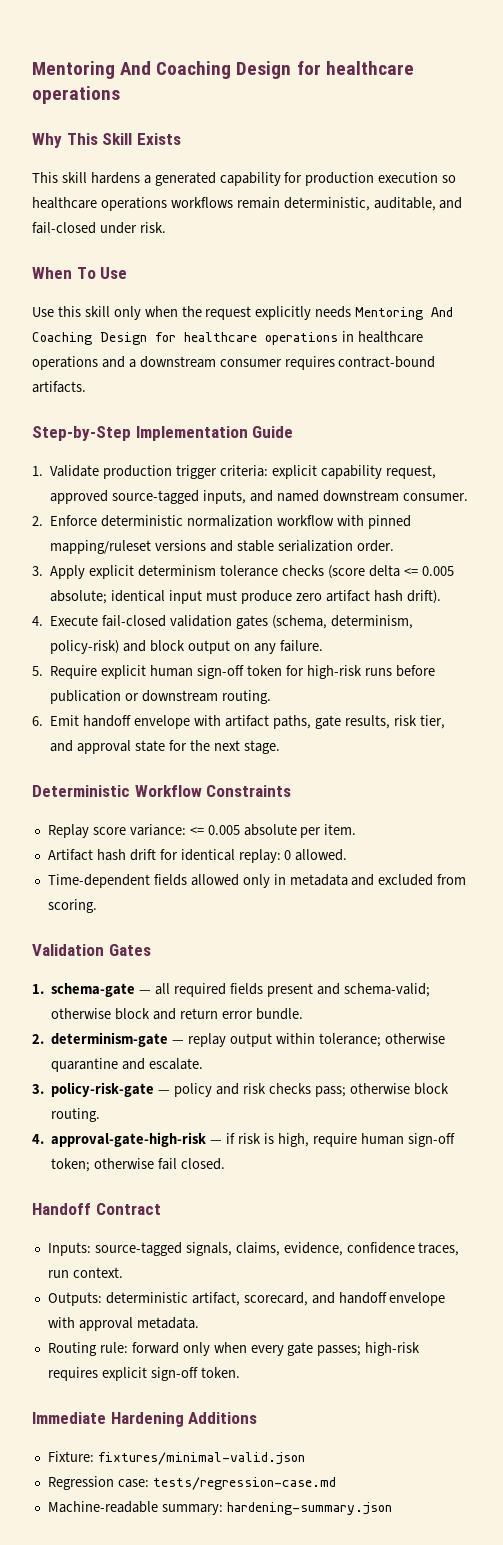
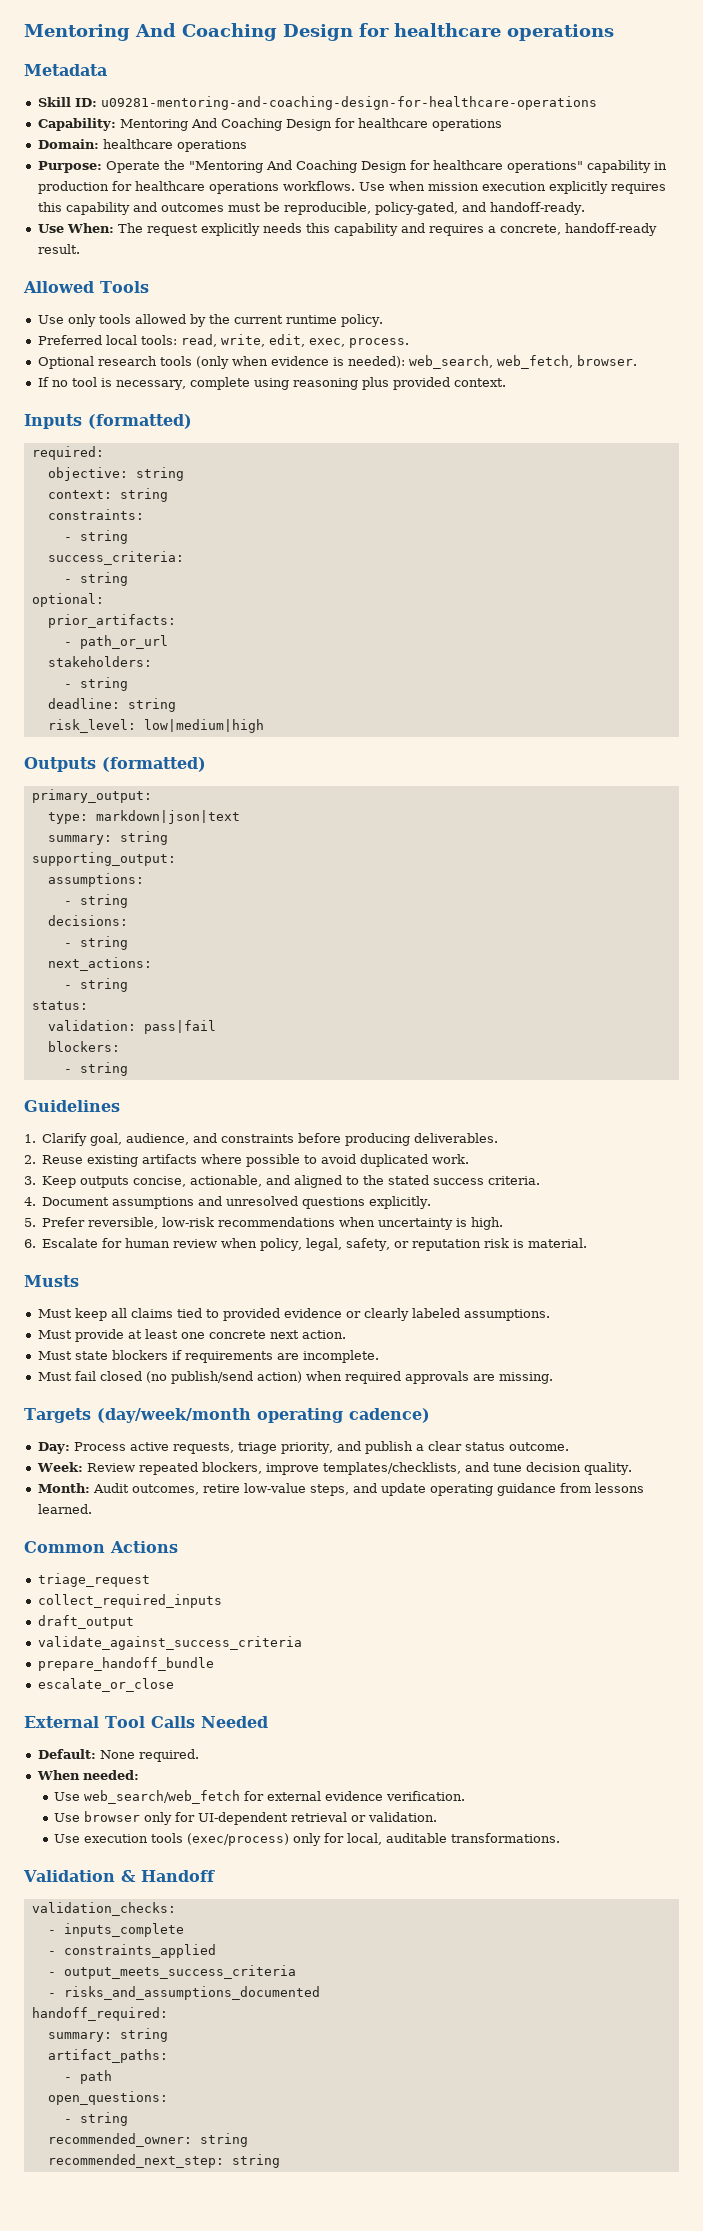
[32,61,414,79] [32,86,120,104] [32,133,181,148] [32,172,457,186] [32,197,463,211] [32,222,166,234] [32,267,128,279] [32,306,454,320] [32,331,423,345] [32,356,436,370] [32,381,86,393] [32,426,294,441] [32,465,436,479] [50,490,468,504] [32,515,411,529] [50,540,394,554] [32,565,454,579] [50,590,441,604] [32,615,413,629] [50,640,323,654] [32,665,435,679] [50,690,272,704] [32,715,445,729] [50,740,280,754] [32,785,292,797] [47,824,357,838] [47,849,348,863] [47,874,467,888] [47,899,97,913] [32,944,151,956] [32,983,430,997] [51,1008,303,1020] [32,1032,445,1047] [51,1058,204,1072] [32,1082,449,1097] [51,1108,101,1122] [32,1132,455,1147] [51,1158,225,1172] [32,1203,161,1215] [47,1242,460,1256] [47,1267,123,1278] [47,1292,446,1306] [47,1317,199,1331] [47,1342,421,1356] [47,1367,240,1381] [32,1412,258,1427] [47,1451,305,1465] [47,1476,336,1490] [47,1501,392,1515] Mentoring And Coaching Design for healthcare operations // Why This Skill Exists // This skill hardens a generated capability for production execution so healthcare operations workflows remain deterministic, auditable, and fail-closed under risk. // When To Use // Use this skill only when the request explicitly needs Mentoring And Coaching Design for healthcare operations in healthcare operations and a downstream consumer requires contract-bound artifacts. // Step-by-Step Implementation Guide // 1. Validate production trigger criteria: explicit capability request, approved source-tagged inputs, and named downstream consumer. // 2. Enforce deterministic normalization workflow with pinned mapping/ruleset versions and stable serialization order. // 3. Apply explicit determinism tolerance checks (score delta <= 0.005 absolute; identical input must produce zero artifact hash drift). // 4. Execute fail-closed validation gates (schema, determinism, policy-risk) and block output on any failure. // 5. Require explicit human sign-off token for high-risk runs before publication or downstream routing. // 6. Emit handoff envelope with artifact paths, gate results, risk tier, and approval state for the next stage. // Deterministic Workflow Constraints // Replay score variance: <= 0.005 absolute per item. // Artifact hash drift for identical replay: 0 allowed. // Time-dependent fields allowed only in metadata and excluded from scoring. // Validation Gates // 1. schema-gate — all required fields present and schema-valid; otherwise block and return error bundle. // 2. determinism-gate — replay output within tolerance; otherwise quarantine and escalate. // 3. policy-risk-gate — policy and risk checks pass; otherwise block routing. // 4. approval-gate-high-risk — if risk is high, require human sign-off token; otherwise fail closed. // Handoff Contract // Inputs: source-tagged signals, claims, evidence, confidence traces, run context. // Outputs: deterministic artifact, scorecard, and handoff envelope with approval metadata. // Routing rule: forward only when every gate passes; high-risk requires explicit sign-off token. // Immediate Hardening Additions // Fixture: fixtures/minimal-valid.json // Regression case: tests/regression-case.md // Machine-readable summary: hardening-summary.json -> [24,23,614,41] [24,64,107,76] [37,96,597,110] [37,118,502,131] [37,139,247,152] [37,160,667,173] [37,181,666,194] [37,202,585,215] [37,223,657,236] [37,244,80,254] [23,281,149,293] [37,314,383,327] [37,334,409,348] [37,355,637,369] [37,377,506,390] [24,414,192,429] [31,446,104,460] [47,467,184,481] [47,488,168,502] [47,509,144,520] [63,530,128,544] [47,551,184,565] [63,572,128,586] [31,593,104,607] [47,614,176,628] [63,635,168,649] [47,656,152,667] [63,677,128,691] [47,698,176,712] [47,719,264,733] [24,757,206,772] [31,789,152,803] [47,810,240,824] [47,831,168,845] [31,852,176,866] [47,873,144,887] [63,894,128,908] [47,915,128,926] [63,936,128,950] [47,957,152,971] [63,978,128,992] [31,1001,88,1010] [47,1020,216,1034] [47,1041,120,1052] [63,1062,128,1076] [24,1100,120,1112] [24,1133,499,1146] [24,1154,470,1167] [24,1175,541,1188] [24,1196,432,1209] [24,1217,504,1230] [24,1238,588,1251] [24,1275,79,1287] [37,1308,550,1321] [37,1329,346,1342] [37,1350,379,1363] [37,1371,553,1384] [24,1408,430,1423] [37,1441,569,1454] [36,1462,632,1475] [37,1483,644,1496] [37,1504,92,1514] [24,1541,178,1553] [37,1573,150,1587] [37,1594,222,1608] [37,1615,134,1629] [37,1636,302,1650] [37,1657,214,1671] [37,1678,174,1692] [24,1716,268,1728] [37,1749,199,1762] [36,1770,139,1780] [54,1790,466,1804] [54,1811,438,1825] [54,1833,561,1846] [23,1870,215,1882] [31,1902,176,1916] [47,1923,184,1937] [47,1944,216,1958] [47,1965,296,1979] [47,1986,320,2000] [31,2007,168,2021] [47,2028,168,2042] [47,2049,168,2063] [63,2070,112,2084] [47,2091,168,2105] [63,2112,128,2126] [47,2133,248,2147] [47,2154,280,2168] Mentoring And Coaching Design for healthcare operations // Metadata // Skill ID: u09281-mentoring-and-coaching-design-for-healthcare-operations // Capability: Mentoring And Coaching Design for healthcare operations // Domain: healthcare operations // Purpose: Operate the "Mentoring And Coaching Design for healthcare operations" capability in production for healthcare operations workflows. Use when mission execution explicitly requires this capability and outcomes must be reproducible, policy-gated, and handoff-ready. // Use When: The request explicitly needs this capability and requires a concrete, handoff-ready result. // Allowed Tools // Use only tools allowed by the current runtime policy. // Preferred local tools: read, write, edit, exec, process. // Optional research tools (only when evidence is needed): web_search, web_fetch, browser. // If no tool is necessary, complete using reasoning plus provided context. // Inputs (formatted) // required: // objective: string // context: string // constraints: // - string // success_criteria: // - string // optional: // prior_artifacts: // - path_or_url // stakeholders: // - string // deadline: string // risk_level: low|medium|high // Outputs (formatted) // primary_output: // type: markdown|json|text // summary: string // supporting_output: // assumptions: // - string // decisions: // - string // next_actions: // - string // status: // validation: pass|fail // blockers: // - string // Guidelines // 1. Clarify goal, audience, and constraints before producing deliverables. // 2. Reuse existing artifacts where possible to avoid duplicated work. // 3. Keep outputs concise, actionable, and aligned to the stated success criteria. // 4. Document assumptions and unresolved questions explicitly. // 5. Prefer reversible, low-risk recommendations when uncertainty is high. // 6. Escalate for human review when policy, legal, safety, or reputation risk is material. // Musts // Must keep all claims tied to provided evidence or clearly labeled assumptions. // Must provide at least one concrete next action. // Must state blockers if requirements are incomplete. // Must fail closed (no publish/send action) when required approvals are missing. // Targets (day/week/month operating cadence) // Day: Process active requests, triage priority, and publish a clear status outcome. // Week: Review repeated blockers, improve templates/checklists, and tune decision quality. // Month: Audit outcomes, retire low-value steps, and update operating guidance from lessons learned. // Common Actions // triage_request // collect_required_inputs // draft_output // validate_against_success_criteria // prepare_handoff_bundle // escalate_or_close // External Tool Calls Needed // Default: None required. // When needed: // Use web_search/web_fetch for external evidence verification. // Use browser only for UI-dependent retrieval or validation. // Use execution tools (exec/process) only for local, auditable transformations. // Validation & Handoff // validation_checks: // - inputs_complete // - constraints_applied // - output_meets_success_criteria // - risks_and_assumptions_documented // handoff_required: // summary: string // artifact_paths: // - path // open_questions: // - string // recommended_owner: string // recommended_next_step: string

